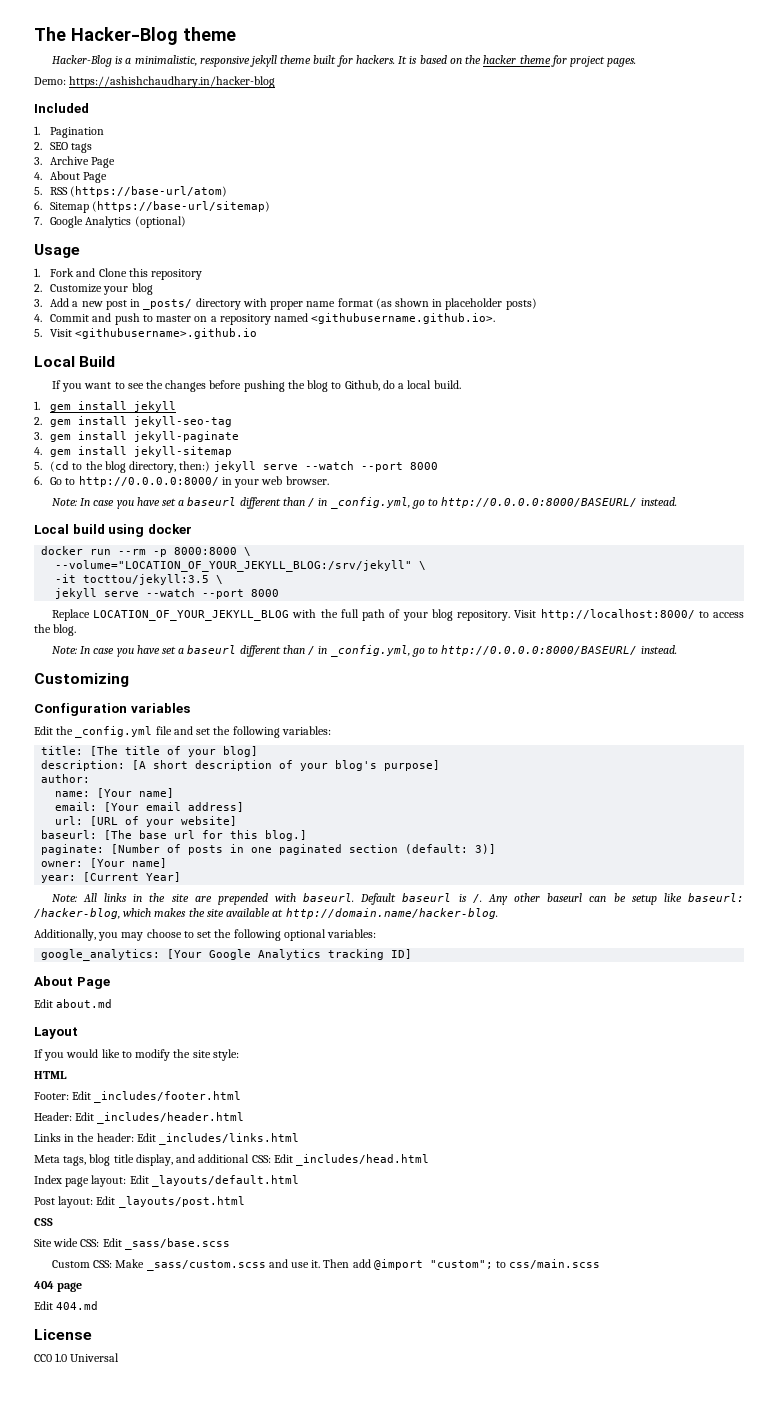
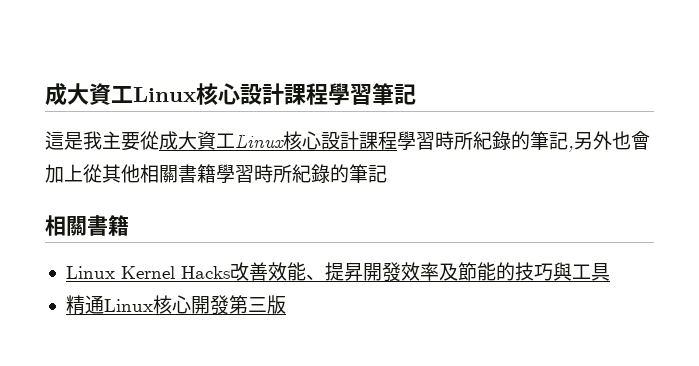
[34,27,236,45] [51,55,637,67] [34,76,276,88] [34,103,89,113] [34,126,105,138] [34,142,93,153] [34,156,116,168] [34,171,108,183] [34,186,228,197] [34,201,271,213] [34,216,186,228] [34,244,80,258] [34,268,203,280] [34,283,153,295] [34,298,537,310] [34,313,496,325] [34,328,258,339] [34,356,116,367] [51,380,461,392] [34,401,177,412] [34,416,233,427] [34,431,240,442] [34,446,233,457] [34,461,438,473] [34,476,329,488] [51,497,677,509] [34,524,192,537] [41,546,252,557] [55,560,427,572] [55,574,224,585] [55,588,280,599] [51,609,744,621] [34,624,77,636] [51,645,677,657] [34,673,129,687] [34,703,190,716] [34,726,331,738] [41,746,259,757] [41,760,441,771] [41,774,91,783] [55,788,175,798] [55,802,245,812] [55,816,238,827] [41,830,308,841] [41,844,497,855] [41,858,168,868] [41,872,182,883] [51,893,744,905] [34,908,498,919] [34,929,377,941] [41,949,413,961] [34,976,110,989] [34,999,113,1008] [34,1027,78,1039] [34,1049,239,1061] [34,1071,67,1079] [34,1091,242,1103] [34,1112,245,1124] [34,1133,300,1145] [34,1154,430,1166] [34,1175,299,1187] [34,1196,245,1208] [34,1218,53,1226] [34,1238,230,1250] [51,1259,601,1271] [34,1281,83,1292] [34,1301,99,1310] [34,1329,92,1340] [34,1353,120,1362] The Hacker-Blog theme // Hacker-Blog is a minimalistic, responsive jekyll theme built for hackers. It is based on the hacker theme for project pages. // Demo: https://ashishchaudhary.in/hacker-blog // Included // 1. Pagination // 2. SEO tags // 3. Archive Page // 4. About Page // 5. RSS (https://base-url/atom) // 6. Sitemap (https://base-url/sitemap) // 7. Google Analytics (optional) // Usage // 1. Fork and Clone this repository // 2. Customize your blog // 3. Add a new post in _posts/ directory with proper name format (as shown in placeholder posts) // 4. Commit and push to master on a repository named <githubusername.github.io>. // 5. Visit <githubusername>.github.io // Local Build // If you want to see the changes before pushing the blog to Github, do a local build. // 1. gem install jekyll // 2. gem install jekyll-seo-tag // 3. gem install jekyll-paginate // 4. gem install jekyll-sitemap // 5. (cd to the blog directory, then:) jekyll serve --watch --port 8000 // 6. Go to http://0.0.0.0:8000/ in your web browser. // Note: In case you have set a baseurl different than / in _config.yml, go to http://0.0.0.0:8000/BASEURL/ instead. // Local build using docker // docker run --rm -p 8000:8000 \ // --volume="LOCATION_OF_YOUR_JEKYLL_BLOG:/srv/jekyll" \ // -it tocttou/jekyll:3.5 \ // jekyll serve --watch --port 8000 // Replace LOCATION_OF_YOUR_JEKYLL_BLOG with the full path of your blog repository. Visit http://localhost:8000/ to access the blog. // Note: In case you have set a baseurl different than / in _config.yml, go to http://0.0.0.0:8000/BASEURL/ instead. // Customizing // Configuration variables // Edit the _config.yml file and set the following variables: // title: [The title of your blog] // description: [A short description of your blog's purpose] // author: // name: [Your name] // email: [Your email address] // url: [URL of your website] // baseurl: [The base url for this blog.] // paginate: [Number of posts in one paginated section (default: 3)] // owner: [Your name] // year: [Current Year] // Note: All links in the site are prepended with baseurl. Default baseurl is /. Any other baseurl can be setup like baseurl: /hacker-blog, which makes the site available at http://domain.name/hacker-blog. // Additionally, you may choose to set the following optional variables: // google_analytics: [Your Google Analytics tracking ID] // About Page // Edit about.md // Layout // If you would like to modify the site style: // HTML // Footer: Edit _includes/footer.html // Header: Edit _includes/header.html // Links in the header: Edit _includes/links.html // Meta tags, blog title display, and additional CSS: Edit _includes/head.html // Index page layout: Edit _layouts/default.html // Post layout: Edit _layouts/post.html // CSS // Site wide CSS: Edit _sass/base.scss // Custom CSS: Make _sass/custom.scss and use it. Then add @import "custom"; to css/main.scss // 404 page // Edit 404.md // License // CC0 1.0 Universal -> [45,83,416,106] [45,131,650,152] [45,164,387,183] [45,215,129,236] [65,262,610,282] [65,295,286,315] 成大資工Linux核心設計課程學習筆記 // 這是我主要從成大資工Linux核心設計課程學習時所紀錄的筆記,另外也會加上從其他相關書籍學習時所紀錄的筆記 // 相關書籍 // Linux Kernel Hacks改善效能、提昇開發效率及節能的技巧與工具 // 精通Linux核心開發第三版

